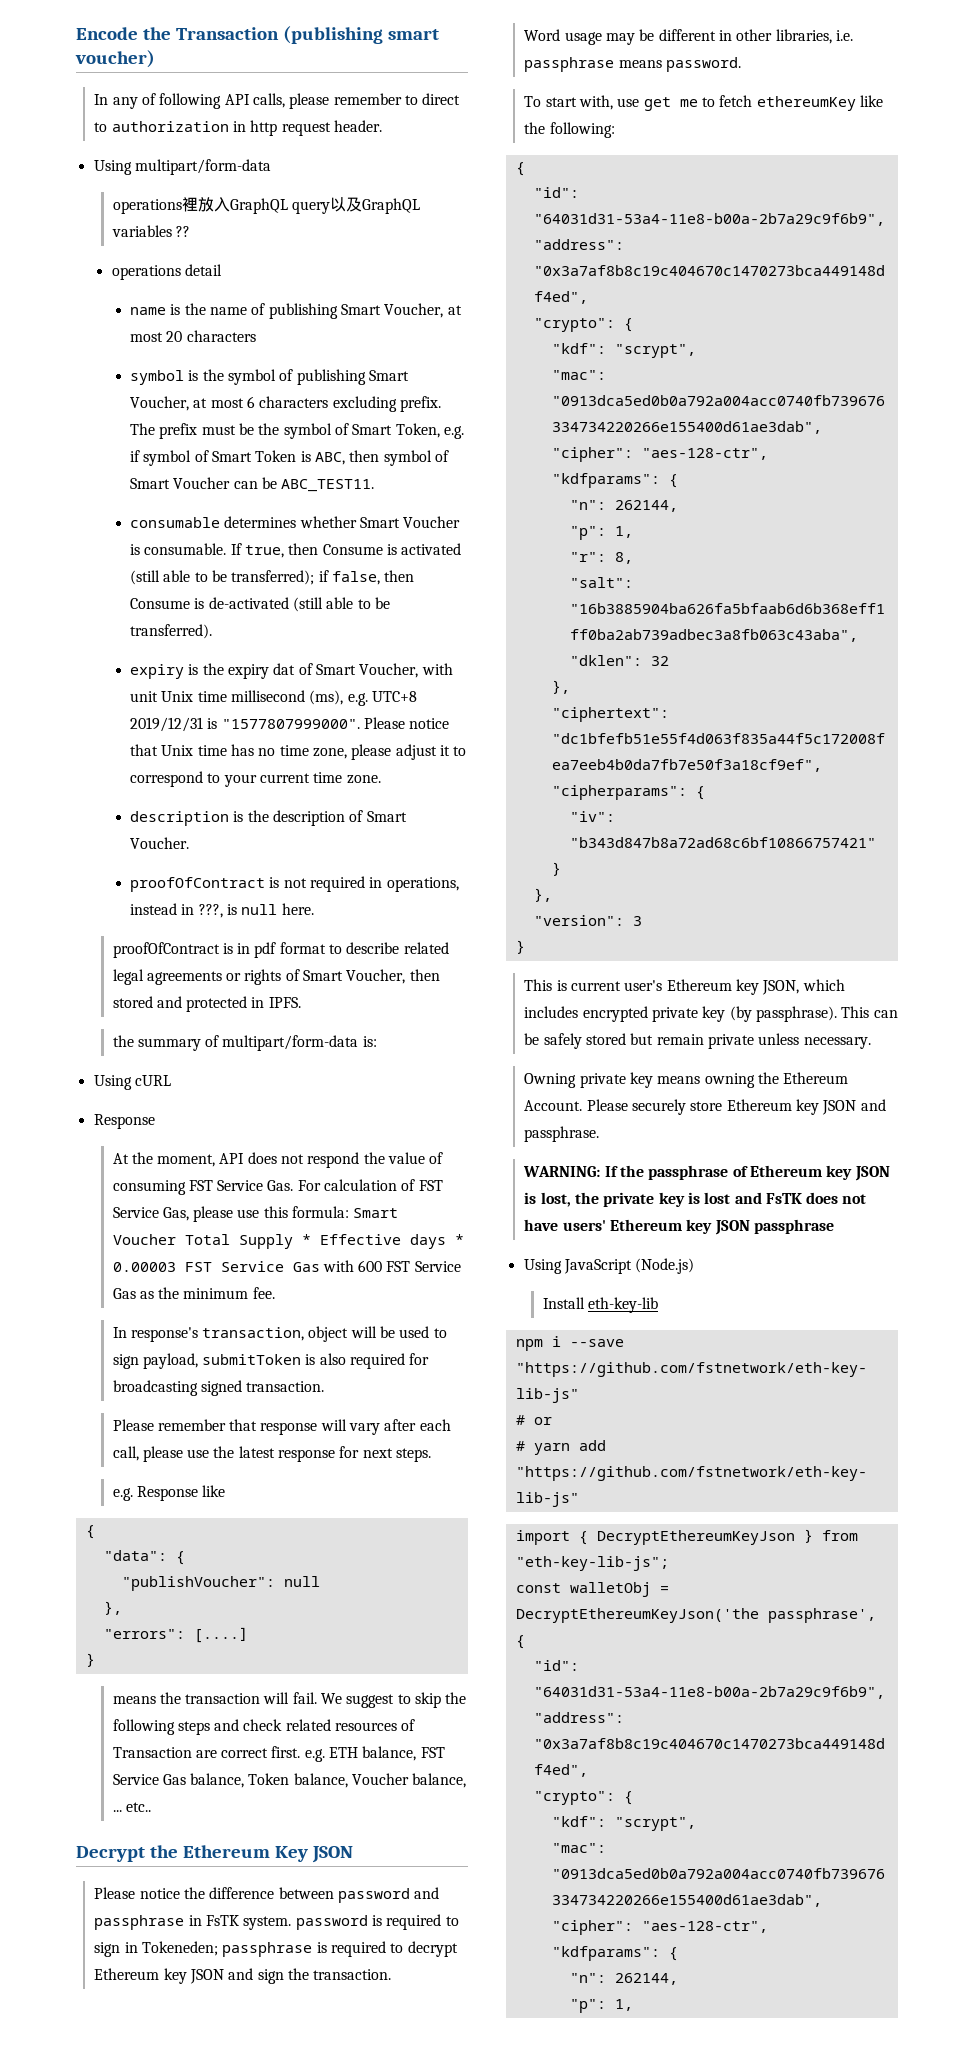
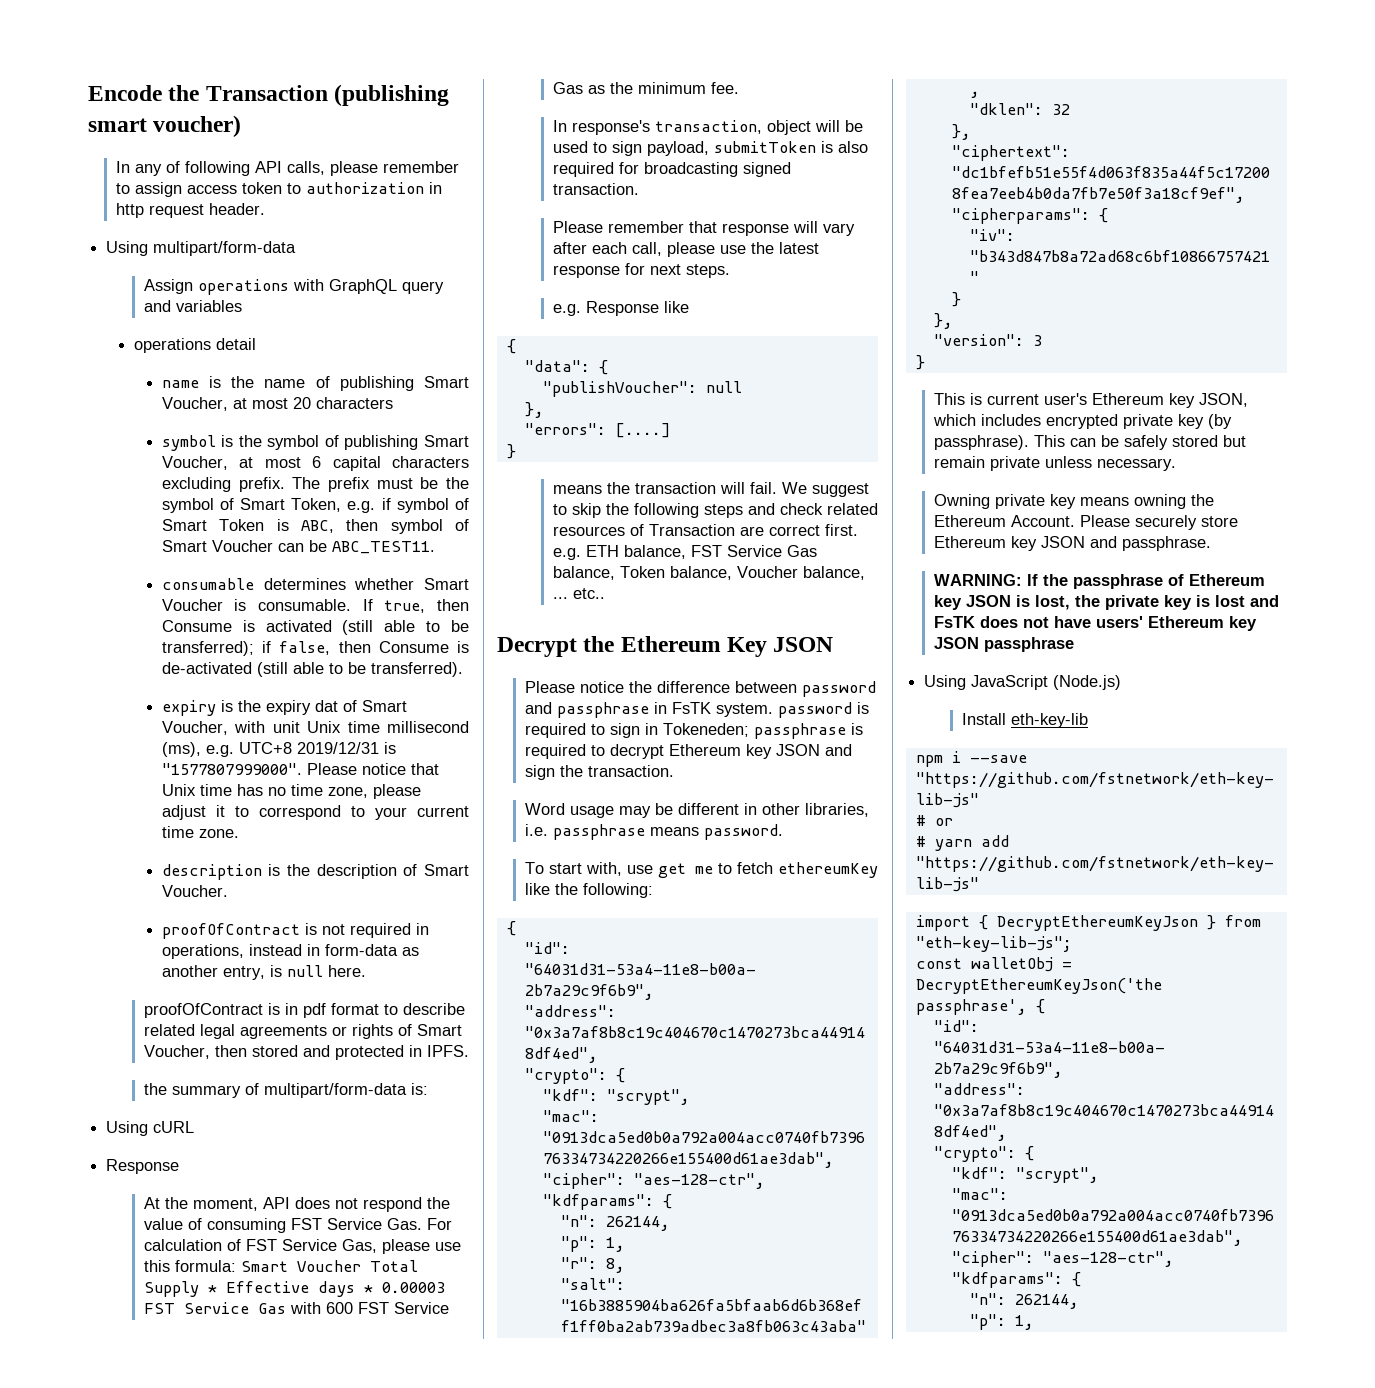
[422,93,461,105] direct -> [134,182,282,197] assign access token
[112,197,420,214] operations裡放入GraphQL query以及GraphQL -> [143,279,444,295] [143,300,171,312] Assign operations with GraphQL query and
[175,226,190,237] ?? -> (242, 306) none
(256, 402) none -> [332,456,381,471] capital
[198,904,223,918] ???, -> [324,944,419,956] [161,965,265,980] form-data as another entry,

